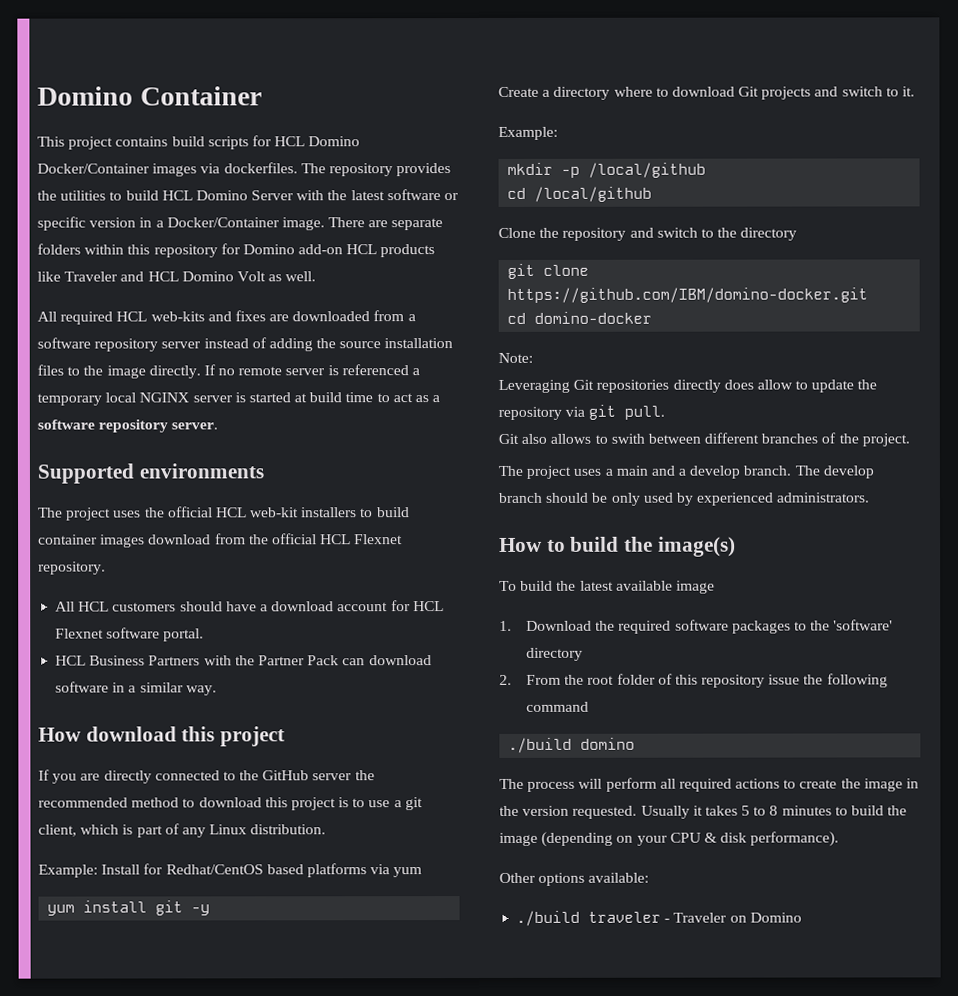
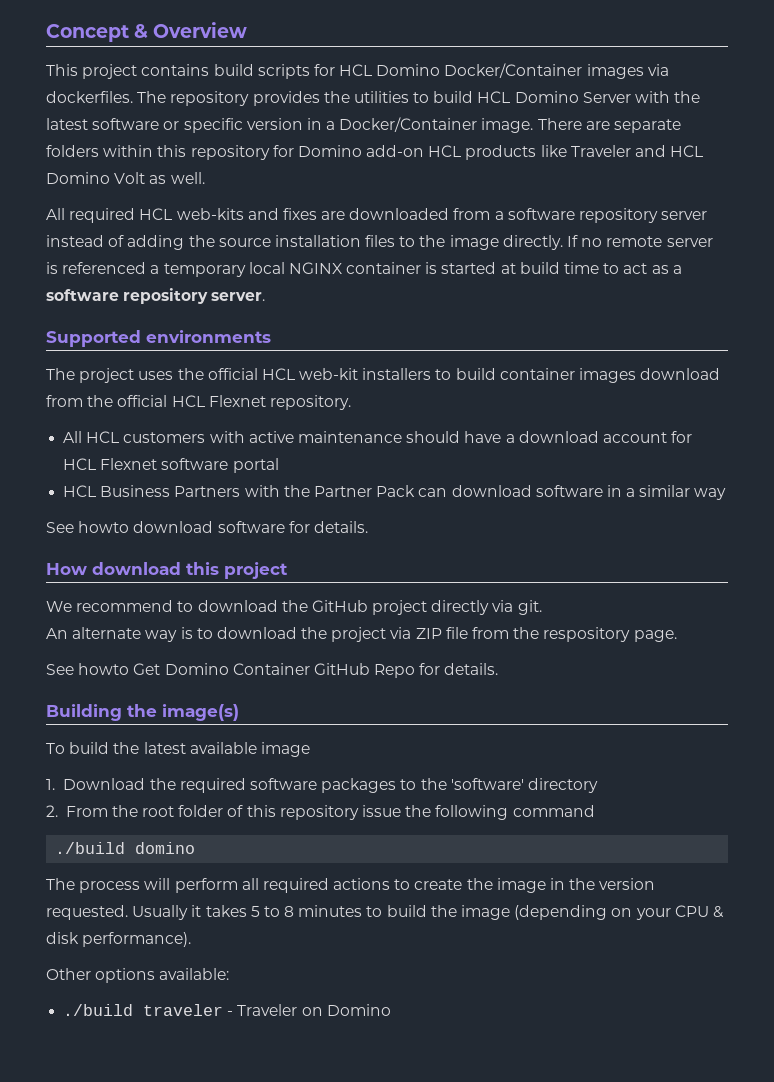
[37,86,262,106] Domino Container -> [46,22,248,42] Concept & Overview
[192,395,233,403] server -> [346,262,422,274] container
(177, 607) none -> [209,431,402,443] with active maintenance
[163,628,205,642] portal. -> [232,458,279,473] portal
[185,685,217,696] [38,726,286,747] [38,769,375,784] [38,797,423,811] [38,823,327,838] [38,863,423,878] [47,900,211,916] [498,86,916,100] [498,126,558,140] [507,162,707,178] [507,186,653,202] [498,227,798,241] [507,263,590,279] [507,287,869,303] [507,311,653,324] [498,352,533,363] [498,379,878,393] [498,404,666,420] [498,432,910,447] [498,465,874,479] [498,492,871,506] [499,536,620,552] way. // How download this project // If you are directly connected to the GitHub server the recommended method to download this project is to use a git client, which is part of any Linux distribution. // Example: Install for Redhat/CentOS based platforms via yum // yum install git -y // Create a directory where to download Git projects and switch to it. // Example: // mkdir -p /local/github // cd /local/github // Clone the repository and switch to the directory // git clone https://github.com/IBM/domino-docker.git // cd domino-docker // Note: // Leveraging Git repositories directly does allow to update the repository via git pull. // Git also allows to swith between different branches of the project. // The project uses a main and a develop branch. The develop branch should be only used by experienced administrators. // How to build -> [694,488,727,500] [46,521,368,533] [46,562,288,579] [46,600,542,615] [46,627,677,642] [46,663,499,678] [46,704,122,721] way // See howto download software for details. // How download this project // We recommend to download the GitHub project directly via git. // An alternate way is to download the project via ZIP file from the respository page. // See howto Get Domino Container GitHub Repo for details. // Building

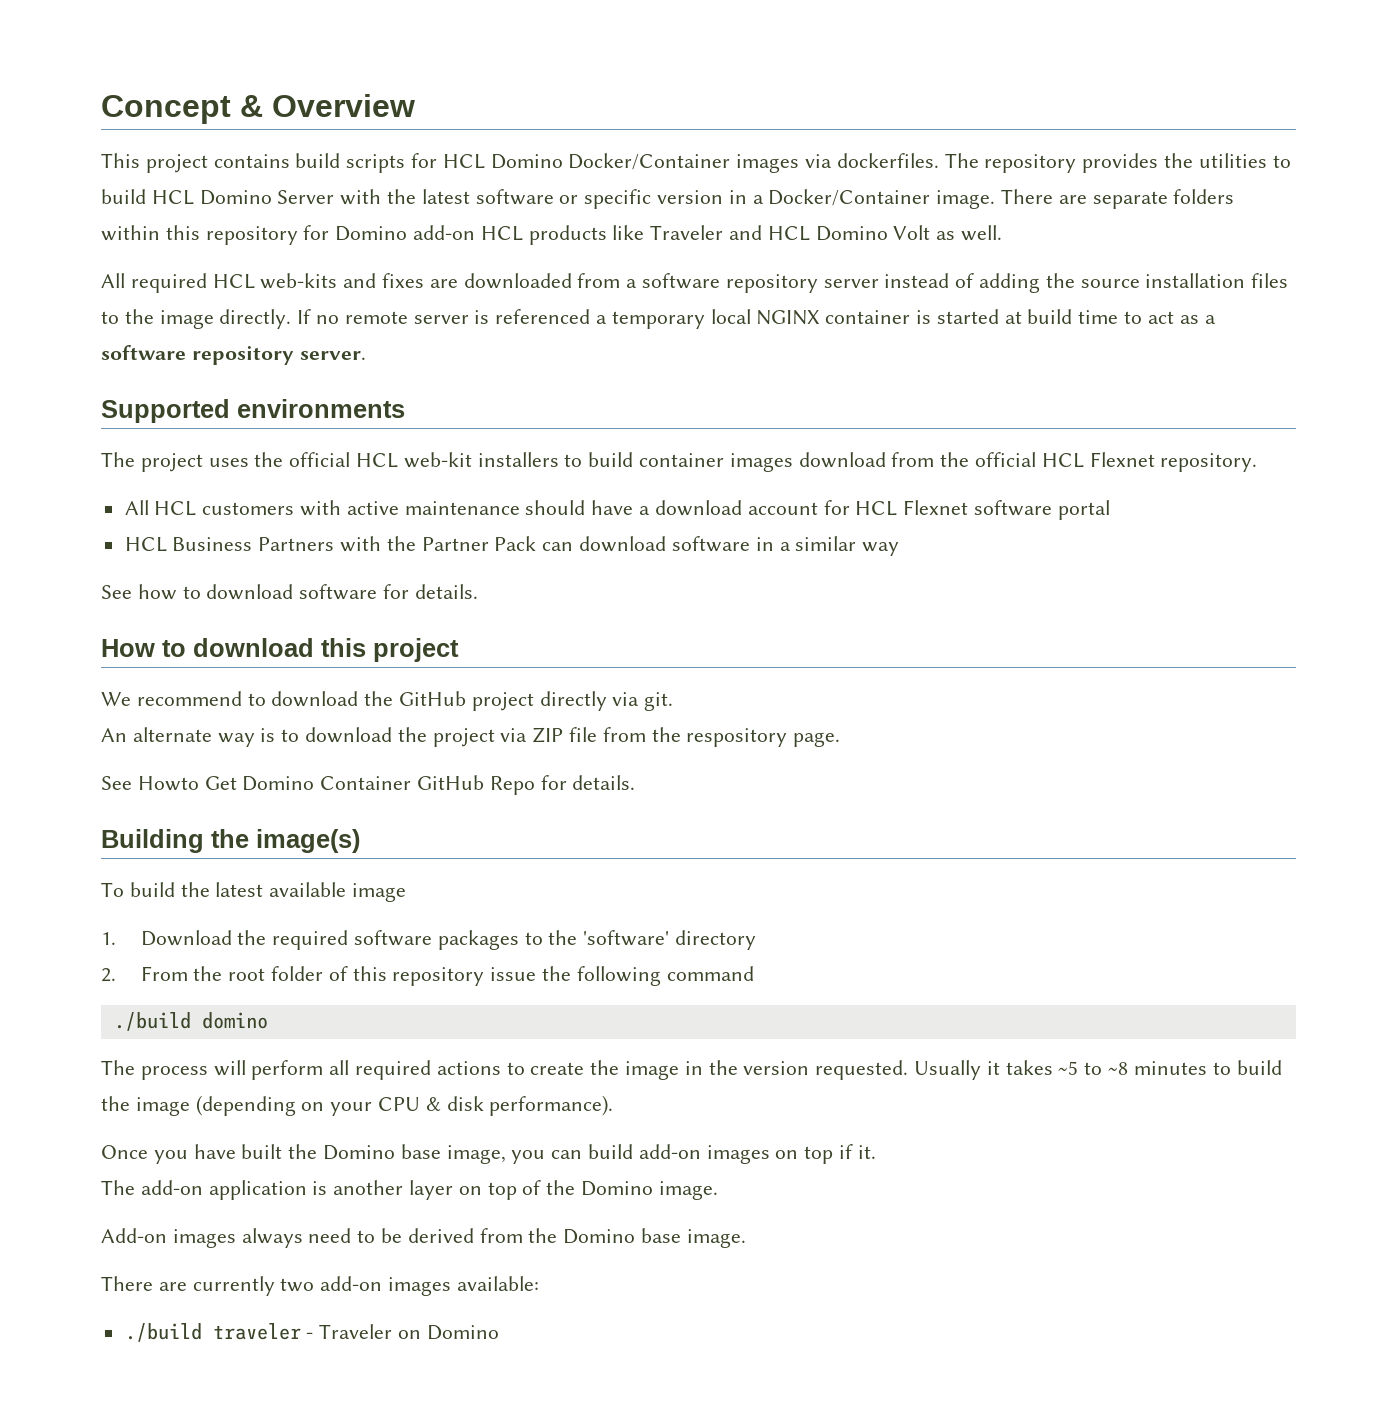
[78,521,130,533] howto -> [137,584,201,600] how to
(87, 569) none -> [162,640,186,657] to
[78,663,130,675] howto -> [137,776,199,791] Howto
[250,906,295,917] 5 to 8 -> [1058,1061,1129,1075] ~5 to ~8
[46,968,156,983] Other options -> [101,1144,876,1164] [101,1180,718,1200] [101,1228,746,1248] [101,1276,452,1296] Once you have built the Domino base image, you can build add-on images on top if it. // The add-on application is another layer on top of the Domino image. // Add-on images always need to be derived from the Domino base image. // There are currently two add-on images

